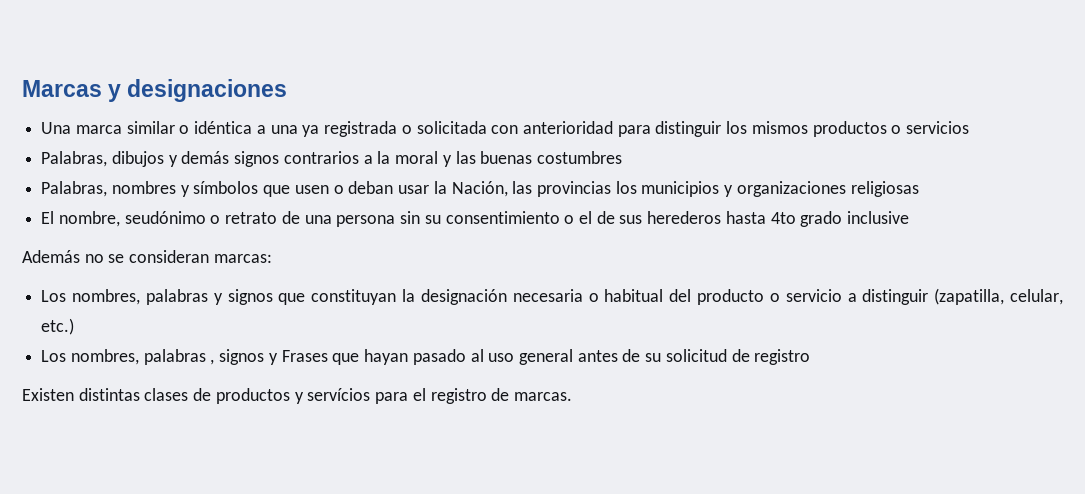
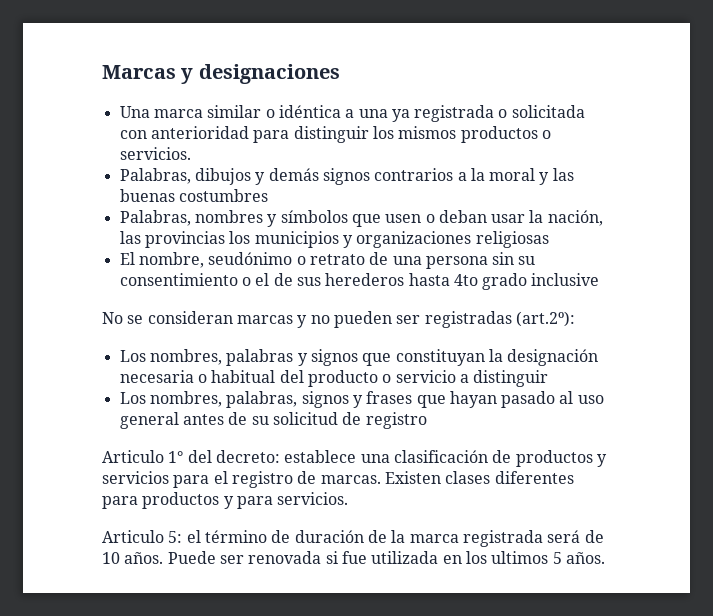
[906,121,970,134] servicios -> [119,147,191,160] servicios.
[451,181,508,197] Nación, -> [547,210,603,226] nación,
[22,250,272,263] Además no se consideran marcas: -> [102,311,575,328] No se consideran marcas y no pueden ser registradas (art.2º):
[934,288,1063,305] [41,318,75,335] [41,349,215,365] (zapatilla, celular, etc.) // Los nombres, palabras , -> [119,391,298,408] // Los nombres, palabras,
[281,350,328,362] Frases -> [366,391,413,404] frases
[22,388,189,401] Existen distintas clases -> [102,450,488,463] Articulo 1° del decreto: establece una clasificación
[307,388,371,401] servícios -> [102,471,169,484] servicios
(572, 396) none -> [384,471,574,484] [102,492,349,509] [102,530,604,547] [102,551,605,564] Existen clases diferentes para productos y para servicios. // Articulo 5: el término de duración de la marca registrada será de 10 años. Puede ser renovada si fue utilizada en los ultimos 5 años.

